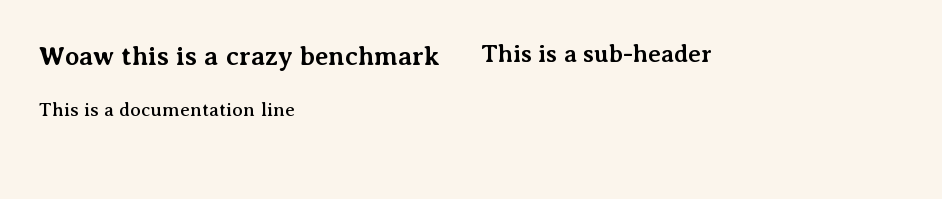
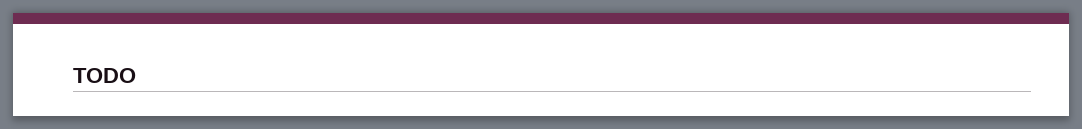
[39,46,440,71] [39,102,295,116] [481,44,713,62] Woaw this is a crazy benchmark // This is a documentation line // This is a sub-header -> [73,68,136,83] TODO

